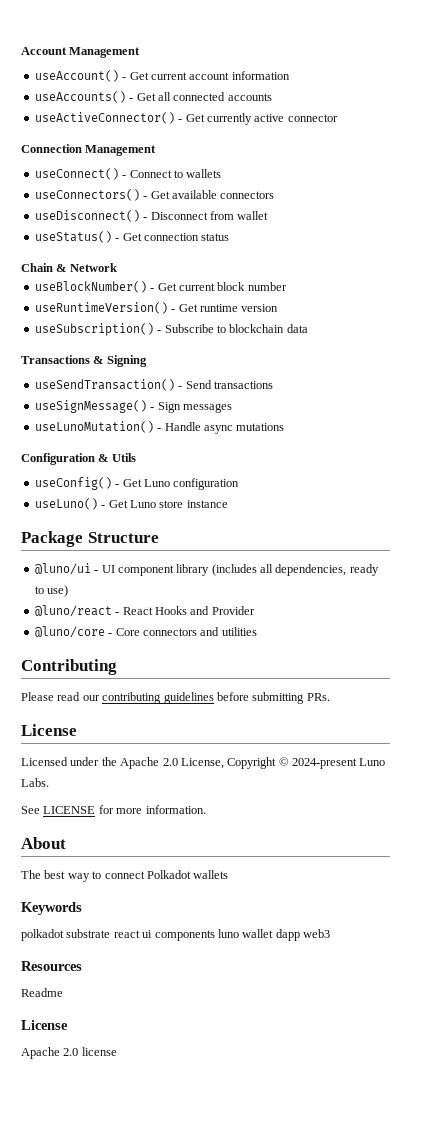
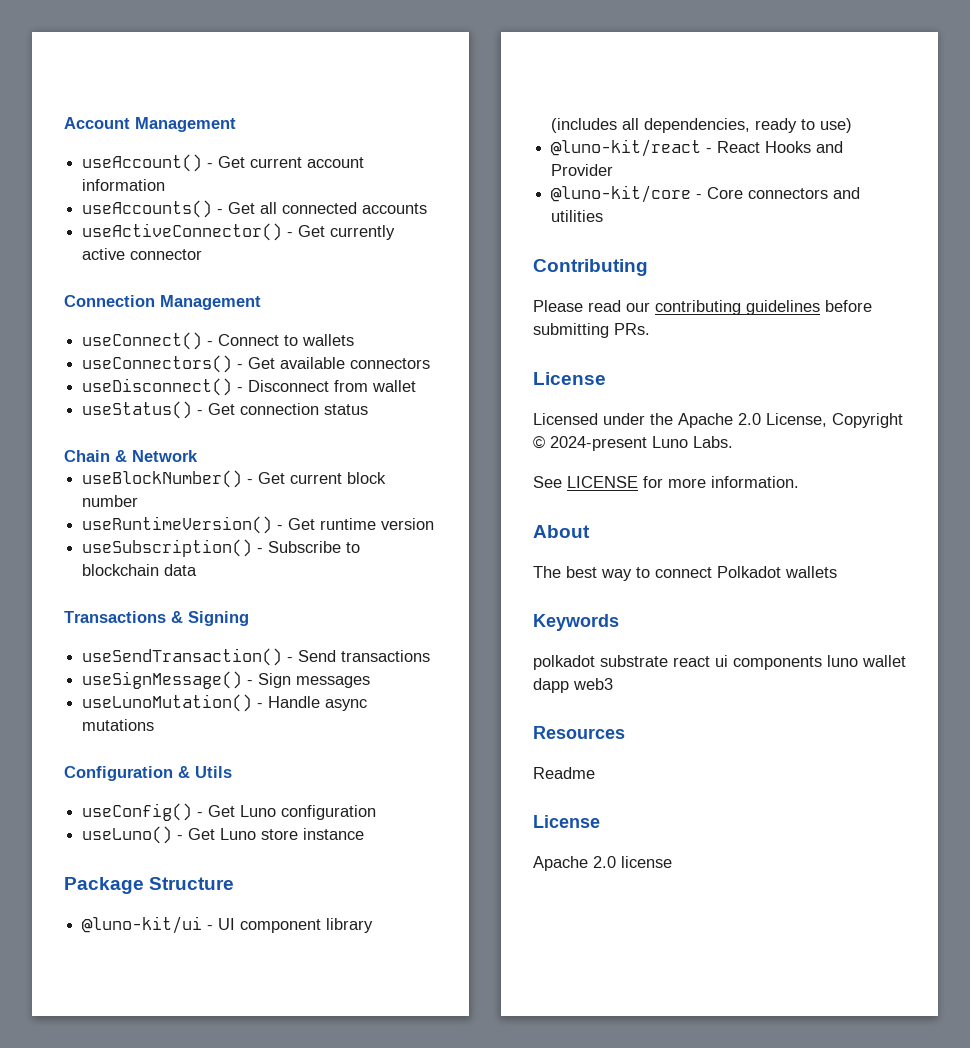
[34,563,91,575] @luno/ui -> [82,916,203,934] @luno-kit/ui
[34,605,112,617] @luno/react -> [551,139,702,157] @luno-kit/react
[34,626,105,638] @luno/core -> [551,185,692,203] @luno-kit/core

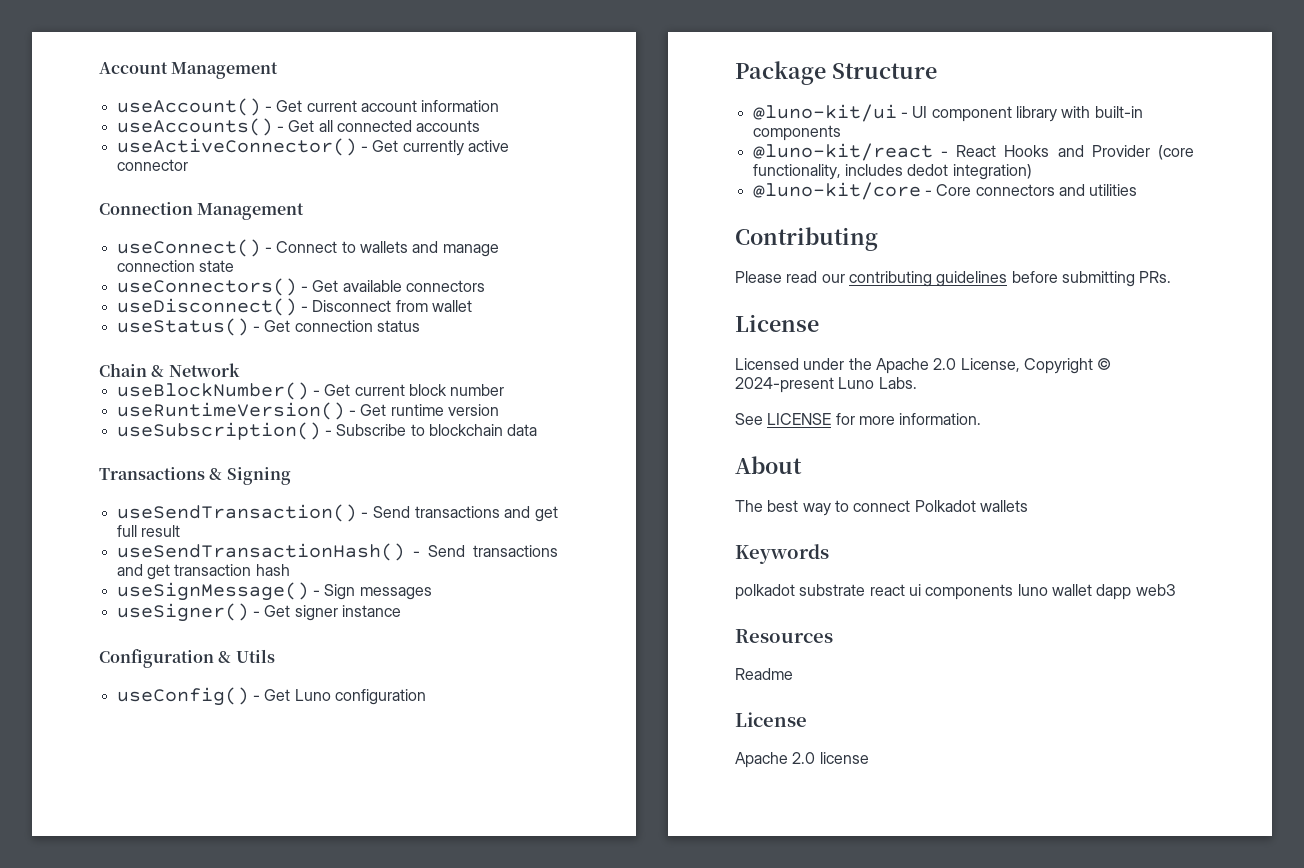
(355, 340) none -> [412,241,499,257] [116,260,234,272] and manage connection state
(431, 656) none -> [504,506,558,522] [116,525,180,537] [116,543,558,561] [116,564,290,580] and get full result // useSendTransactionHash() - Send transactions and get transaction hash
[82,694,368,712] [82,719,155,731] useLunoMutation() - Handle async mutations -> [116,603,401,622] useSigner() - Get signer instance
[82,826,365,844] // useLuno() - Get Luno store instance -> (426, 697) none
[551,118,853,133] (includes all dependencies, ready to use) -> [1061,106,1143,118] [752,125,841,141] with built-in components
(614, 170) none -> [1158,145,1194,160] [752,164,1032,180] (core functionality, includes dedot integration)

